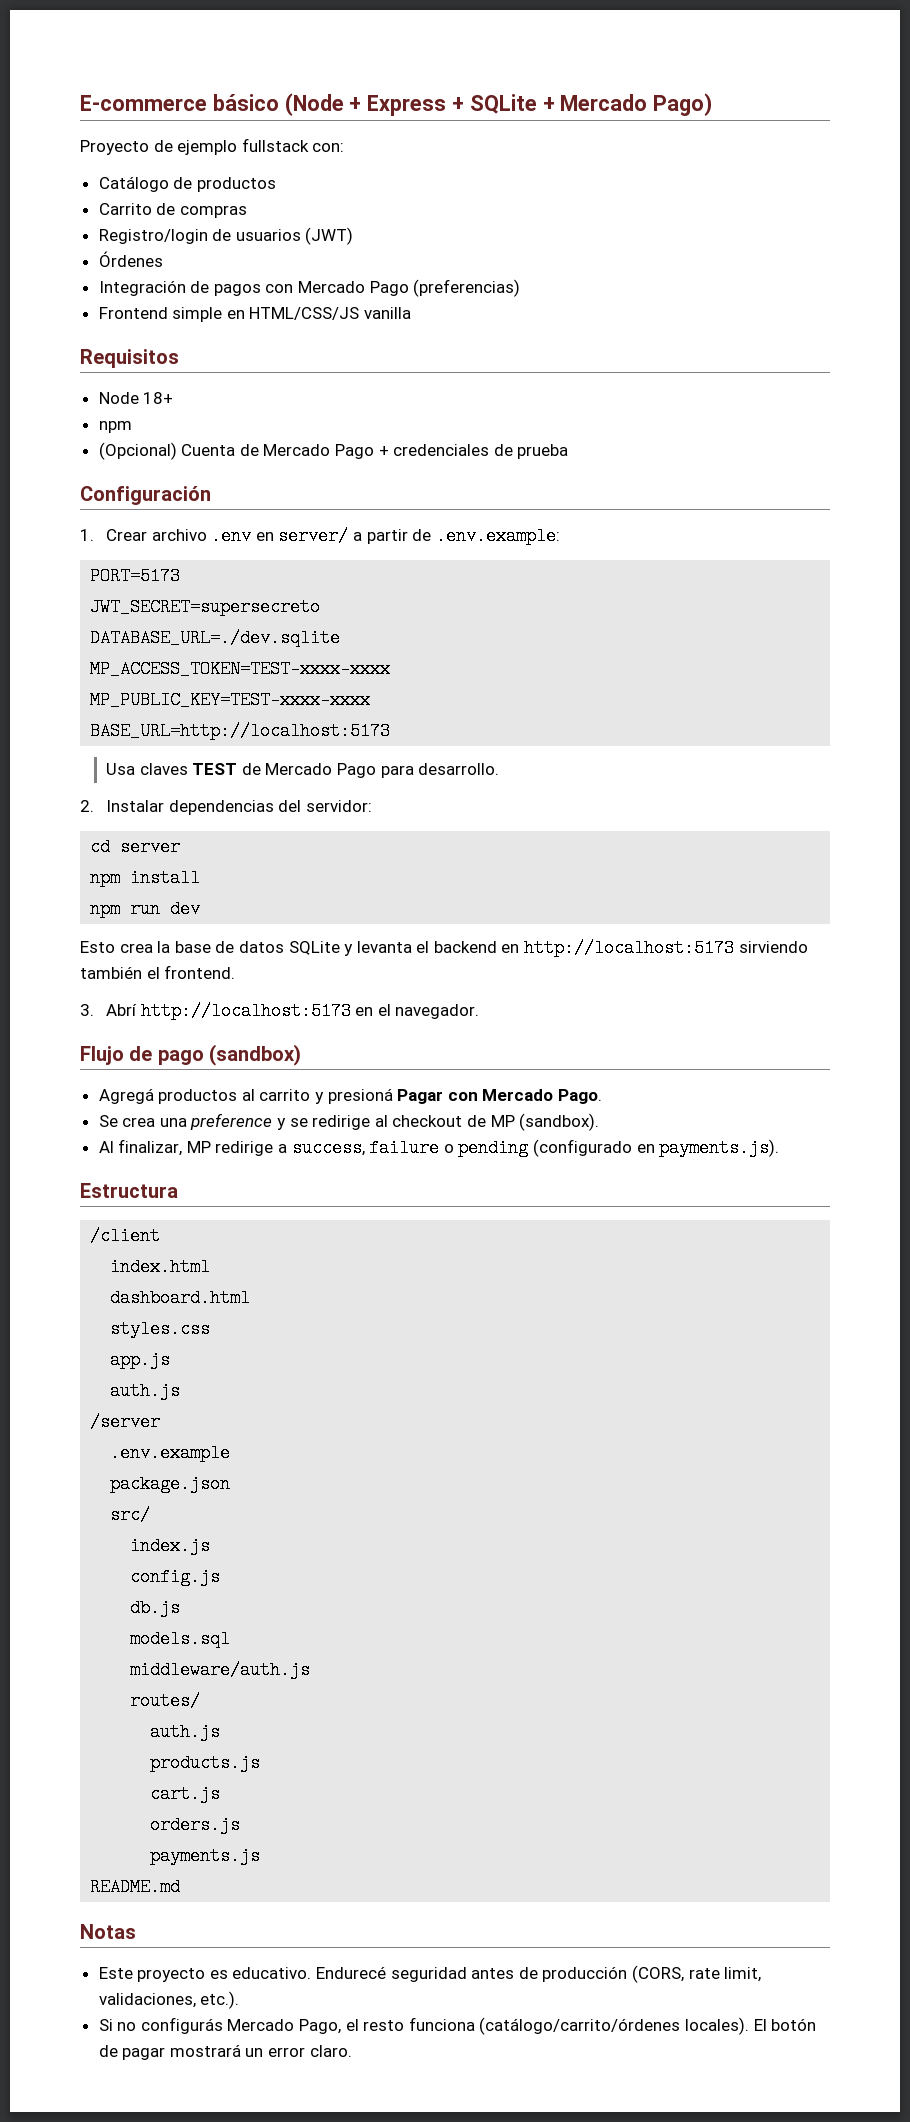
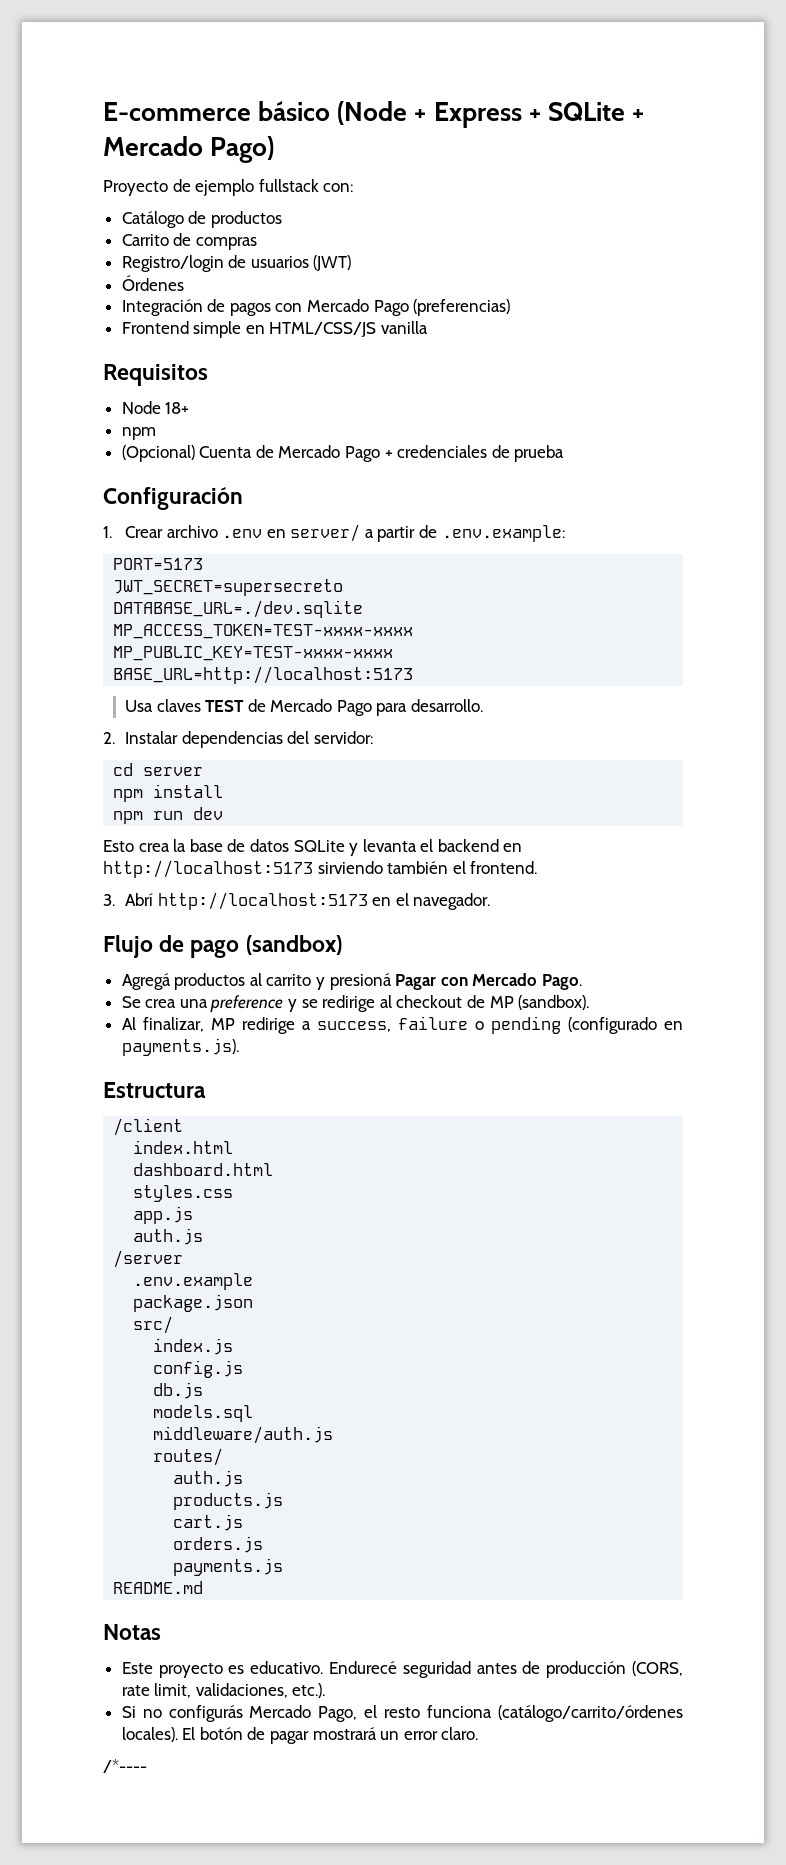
(352, 2051) none -> [103,1759,147,1773] // /*----

